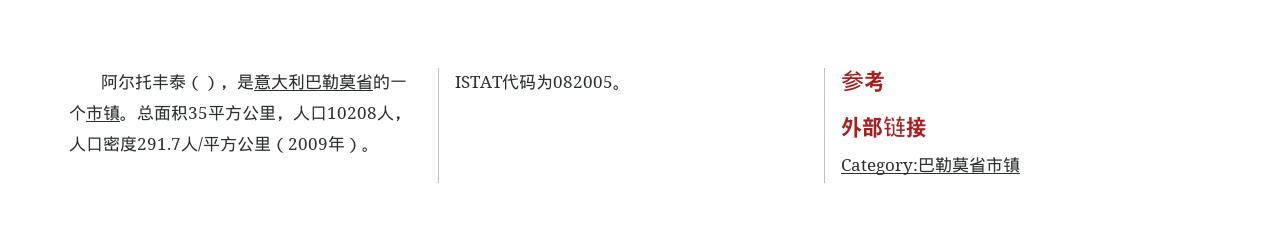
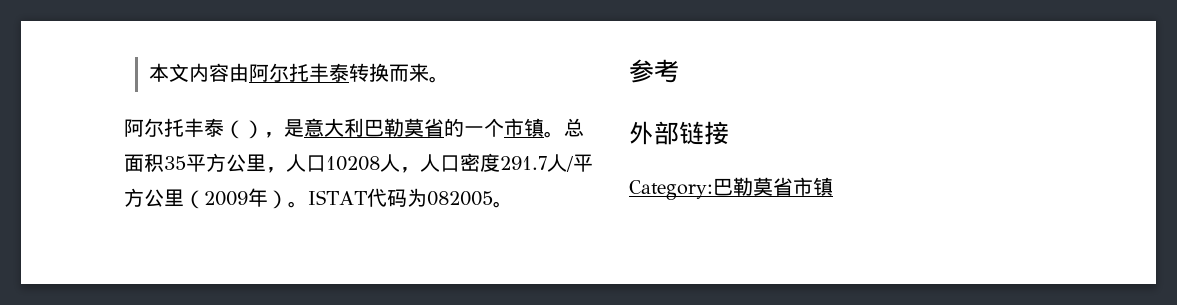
(100, 82) none -> [149,63,450,83] 本文内容由阿尔托丰泰转换而来。 //

